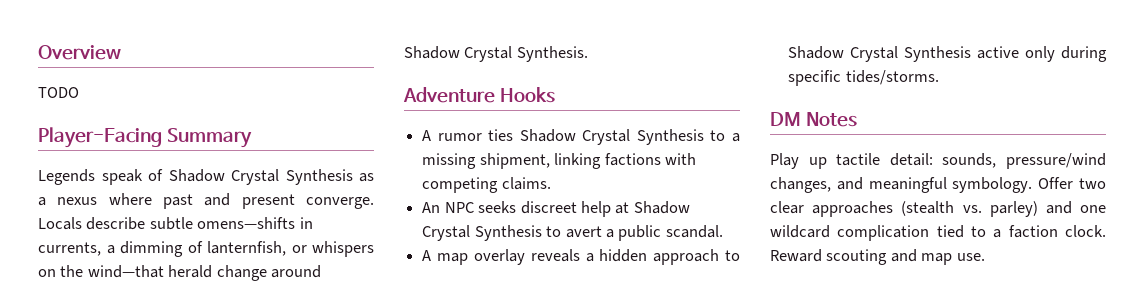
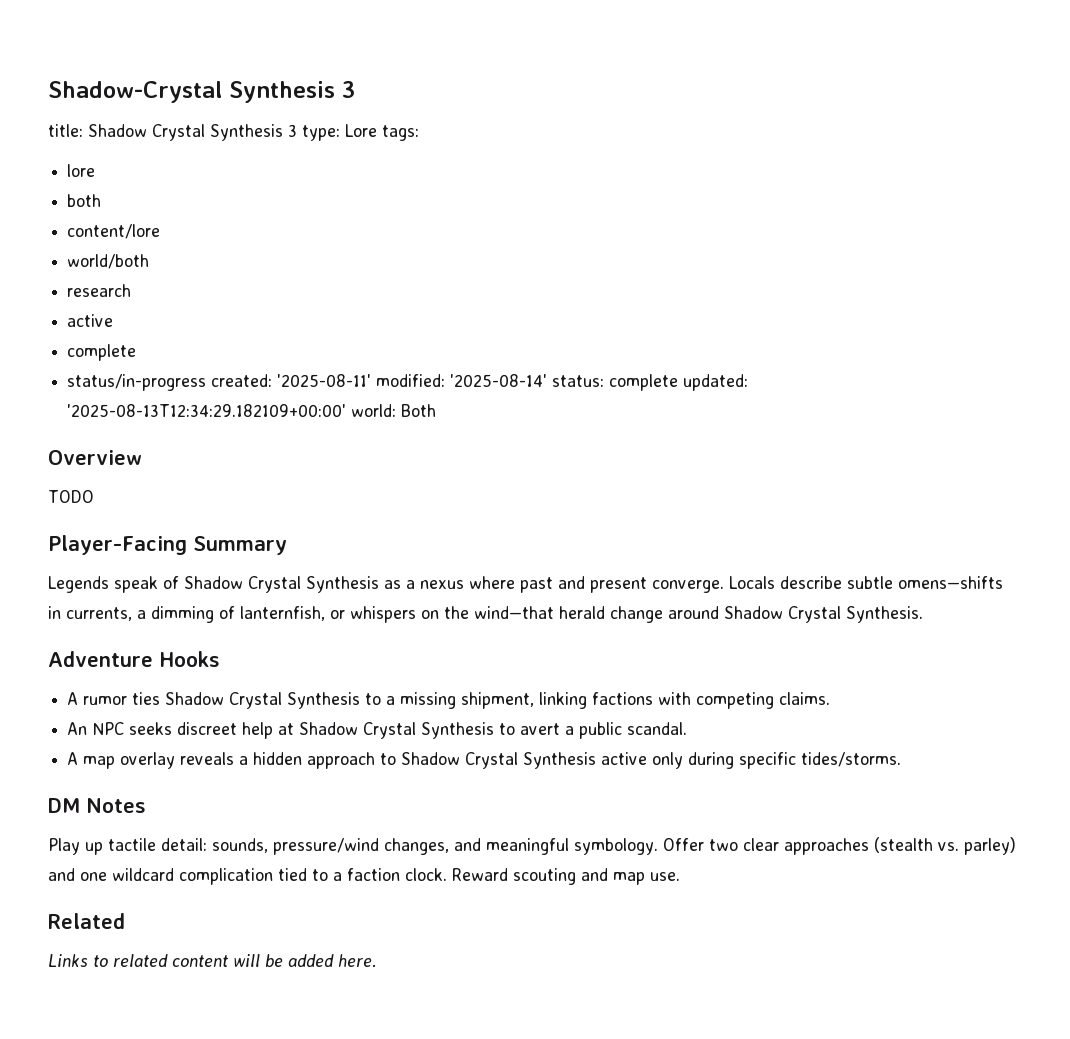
(38, 52) none -> [48,81,355,103] [48,124,419,141] [67,164,96,177] [67,194,102,207] [67,224,161,239] [67,254,150,269] [67,284,132,297] [67,314,114,327] [67,344,137,361] [67,374,749,391] [67,404,437,417] Shadow-Crystal Synthesis 3 // title: Shadow Crystal Synthesis 3 type: Lore tags: // lore // both // content/lore // world/both // research // active // complete // status/in-progress created: '2025-08-11' modified: '2025-08-14' status: complete updated: '2025-08-13T12:34:29.182109+00:00' world: Both //
(985, 257) none -> [48,913,125,929] [48,954,377,968] // Related // Links to related content will be added here.

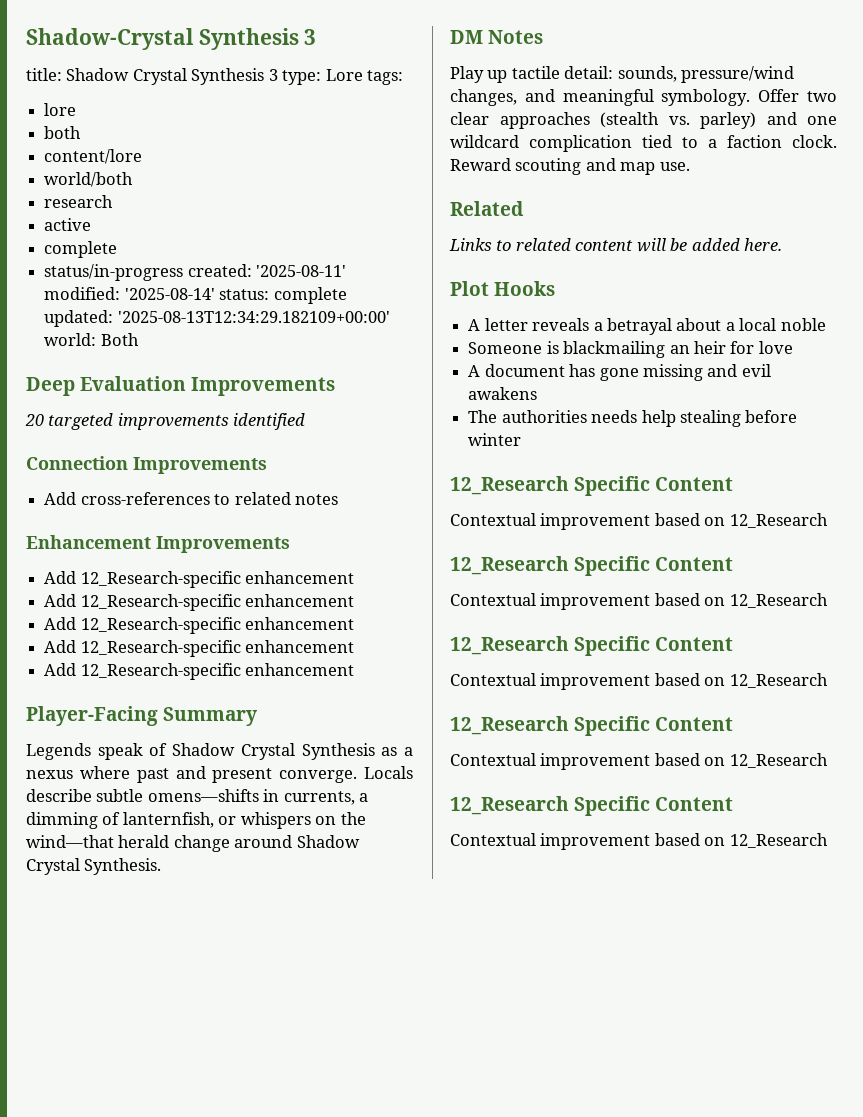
[48,450,142,465] [48,490,94,503] Overview // TODO -> [26,376,336,396] [25,413,306,430] [26,456,267,474] [44,492,338,505] [26,535,290,553] [44,571,355,588] [44,594,355,611] [44,617,355,634] [44,640,355,657] [44,663,355,680] Deep Evaluation Improvements // 20 targeted improvements identified // Connection Improvements // Add cross-references to related notes // Enhancement Improvements // Add 12_Research-specific enhancement // Add 12_Research-specific enhancement // Add 12_Research-specific enhancement // Add 12_Research-specific enhancement // Add 12_Research-specific enhancement
[48,651,220,667] [67,692,831,709] [67,722,688,739] [67,752,902,769] // Adventure Hooks // A rumor ties Shadow Crystal Synthesis to a missing shipment, linking factions with competing claims. // An NPC seeks discreet help at Shadow Crystal Synthesis to avert a public scandal. // A map overlay reveals a hidden approach to Shadow Crystal Synthesis active only during specific tides/storms. -> (162, 866) none
(377, 961) none -> [450,281,556,296] [468,318,826,335] [468,341,793,358] [468,364,771,381] [468,387,538,400] [468,410,798,427] [468,433,522,446] [450,476,734,496] [450,513,828,530] [450,556,734,576] [450,593,828,610] [450,636,734,656] [450,673,828,690] [450,716,734,736] [450,753,828,770] [450,796,734,816] [450,833,828,850] // Plot Hooks // A letter reveals a betrayal about a local noble // Someone is blackmailing an heir for love // A document has gone missing and evil awakens // The authorities needs help stealing before winter // 12_Research Specific Content // Contextual improvement based on 12_Research // 12_Research Specific Content // Contextual improvement based on 12_Research // 12_Research Specific Content // Contextual improvement based on 12_Research // 12_Research Specific Content // Contextual improvement based on 12_Research // 12_Research Specific Content // Contextual improvement based on 12_Research

